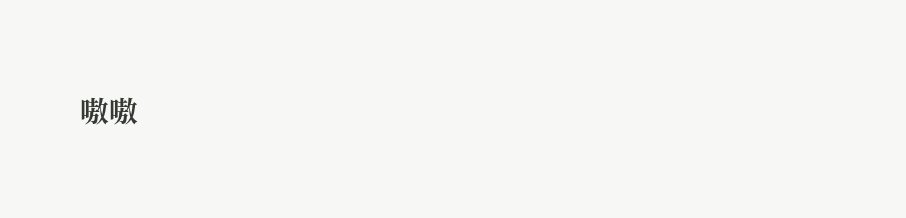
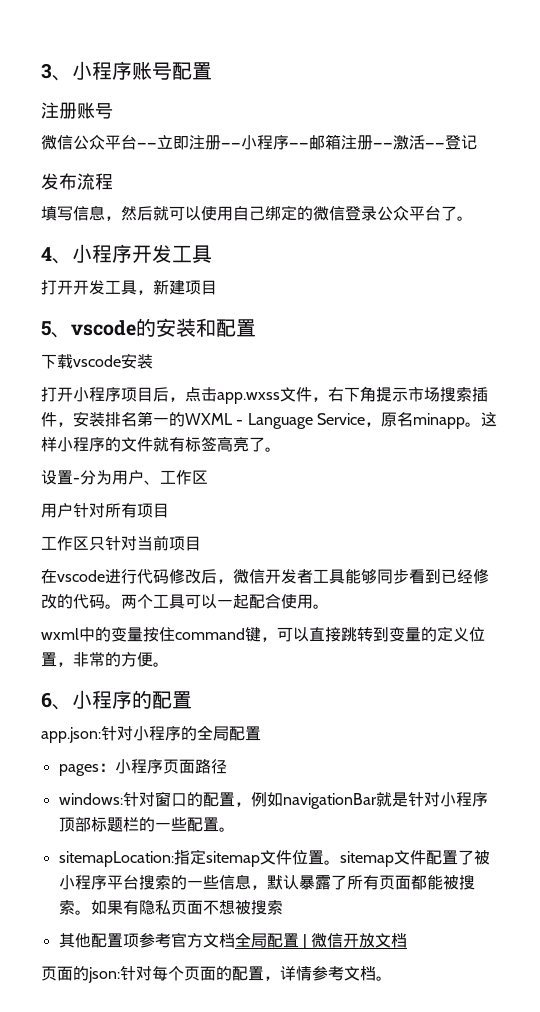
[80,97,138,125] 嗷嗷 -> [41,61,212,81] [41,102,113,119] [41,134,477,150] [41,173,113,190] [41,205,473,221] [41,244,212,264] [41,279,217,295] [41,318,256,338] [41,353,153,369] [41,386,488,404] [41,411,497,429] [41,436,281,452] [41,470,208,485] [41,503,169,518] [41,535,201,551] [41,568,489,584] [41,593,329,609] [41,626,485,642] [41,652,169,667] [41,690,192,710] [41,725,261,743] [58,759,227,776] [58,791,488,809] [58,817,235,832] [58,849,490,867] [58,874,475,890] [58,900,283,915] [58,932,408,949] [41,966,392,983] 3、小程序账号配置 // 注册账号 // 微信公众平台——立即注册——小程序——邮箱注册——激活——登记 // 发布流程 // 填写信息，然后就可以使用自己绑定的微信登录公众平台了。 // 4、小程序开发工具 // 打开开发工具，新建项目 // 5、vscode的安装和配置 // 下载vscode安装 // 打开小程序项目后，点击app.wxss文件，右下角提示市场搜索插件，安装排名第一的WXML - Language Service，原名minapp。这样小程序的文件就有标签高亮了。 // 设置-分为用户、工作区 // 用户针对所有项目 // 工作区只针对当前项目 // 在vscode进行代码修改后，微信开发者工具能够同步看到已经修改的代码。两个工具可以一起配合使用。 // wxml中的变量按住command键，可以直接跳转到变量的定义位置，非常的方便。 // 6、小程序的配置 // app.json:针对小程序的全局配置 // pages：小程序页面路径 // windows:针对窗口的配置，例如navigationBar就是针对小程序顶部标题栏的一些配置。 // sitemapLocation:指定sitemap文件位置。sitemap文件配置了被小程序平台搜索的一些信息，默认暴露了所有页面都能被搜索。如果有隐私页面不想被搜索 // 其他配置项参考官方文档全局配置 | 微信开放文档 // 页面的json:针对每个页面的配置，详情参考文档。

